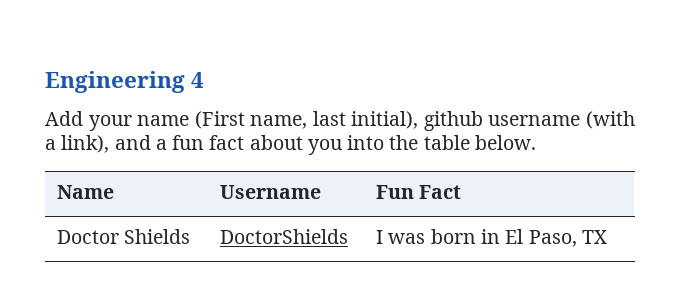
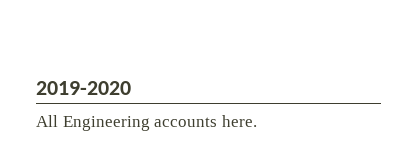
[45,71,205,93] [45,111,635,131] [45,135,536,155] [57,185,115,199] [220,185,322,199] [376,185,462,199] [57,229,191,244] [220,229,349,244] [376,229,607,247] Engineering 4 // Add your name (First name, last initial), github username (with a link), and a fun fact about you into the table below. // Name | Username | Fun Fact // Doctor Shields | DoctorShields | I was born in El Paso, TX -> [36,81,131,95] [36,115,257,131] 2019-2020 // All Engineering accounts here.

